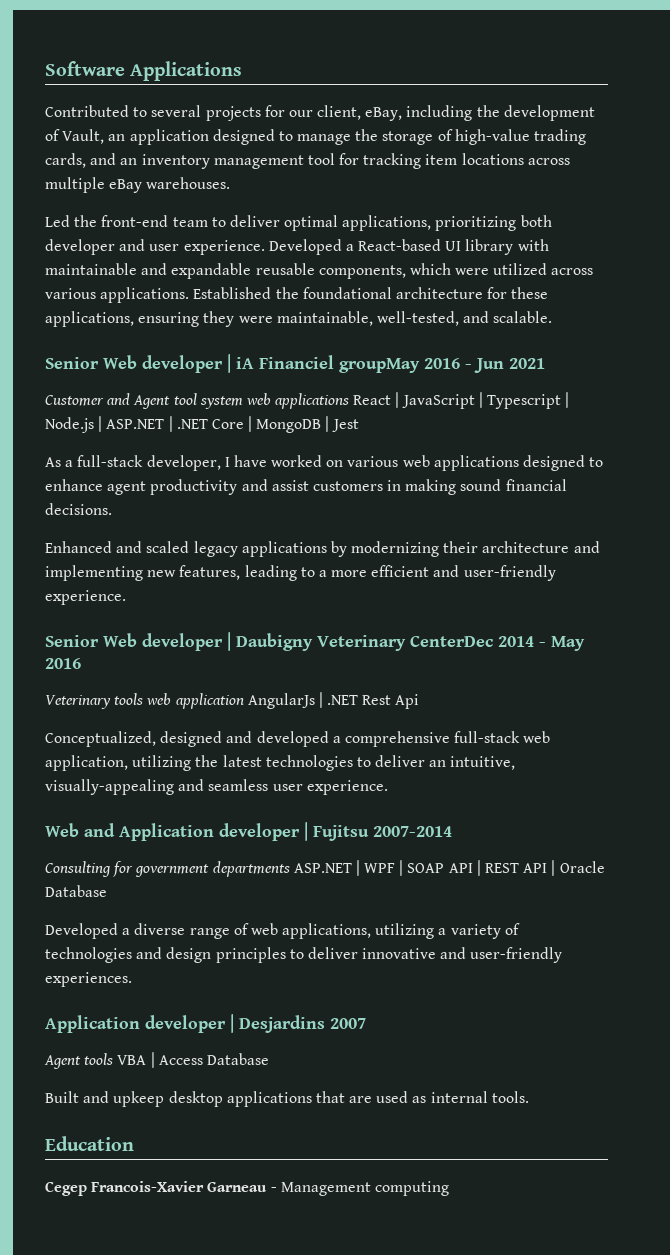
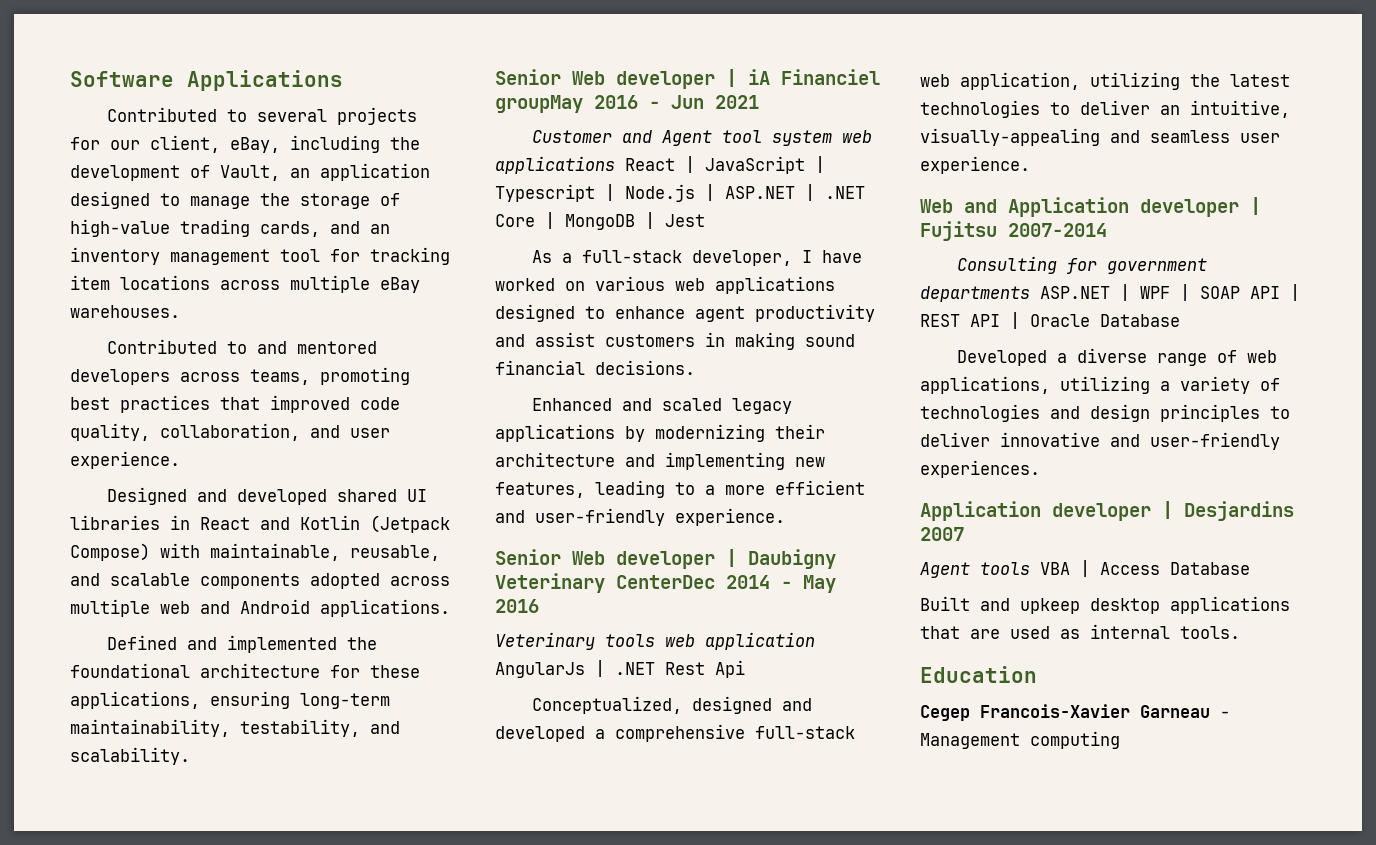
[45,215,552,231] [45,239,549,255] [45,263,594,279] [45,287,272,303] Led the front-end team to deliver optimal applications, prioritizing both developer and user experience. Developed a React-based UI library with maintainable and expandable reusable components, which were utilized across various applications. Established -> [107,339,378,354] [70,367,410,385] [70,395,400,413] [70,423,390,441] [70,451,180,469] [107,487,428,505] [70,515,450,533] [70,543,440,561] [70,573,450,589] [70,599,450,617] [107,635,338,653] Contributed to and mentored developers across teams, promoting best practices that improved code quality, collaboration, and user experience. // Designed and developed shared UI libraries in React and Kotlin (Jetpack Compose) with maintainable, reusable, and scalable components adopted across multiple web and Android applications. // Defined and implemented
[203,311,553,327] they were maintainable, well-tested, and scalable. -> [300,693,390,709] [70,719,400,737] [70,747,190,765] long-term maintainability, testability, and scalability.

